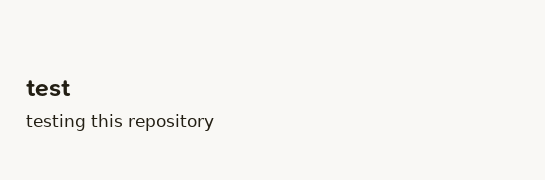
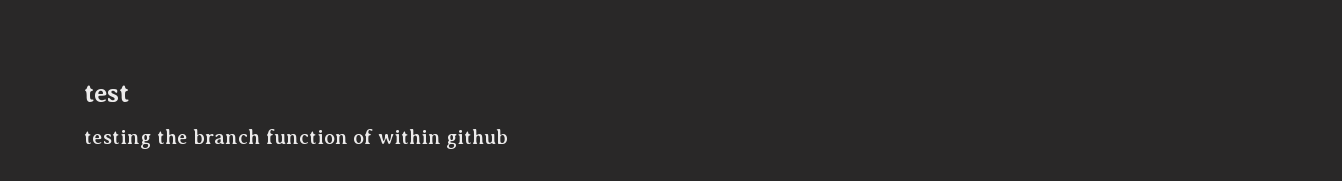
[91,114,214,131] this repository -> [156,129,509,149] the branch function of within github

